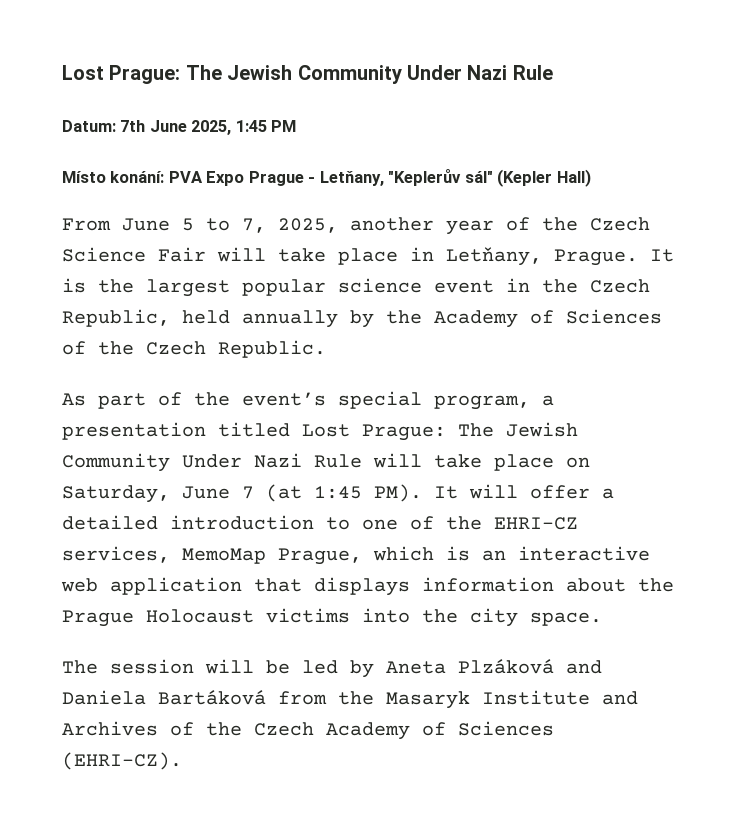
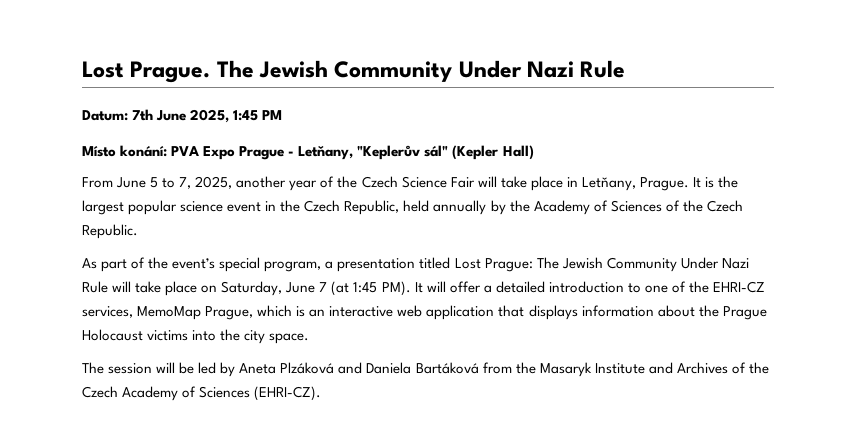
[62,65,181,84] Lost Prague: -> [82,61,211,83] Lost Prague.

